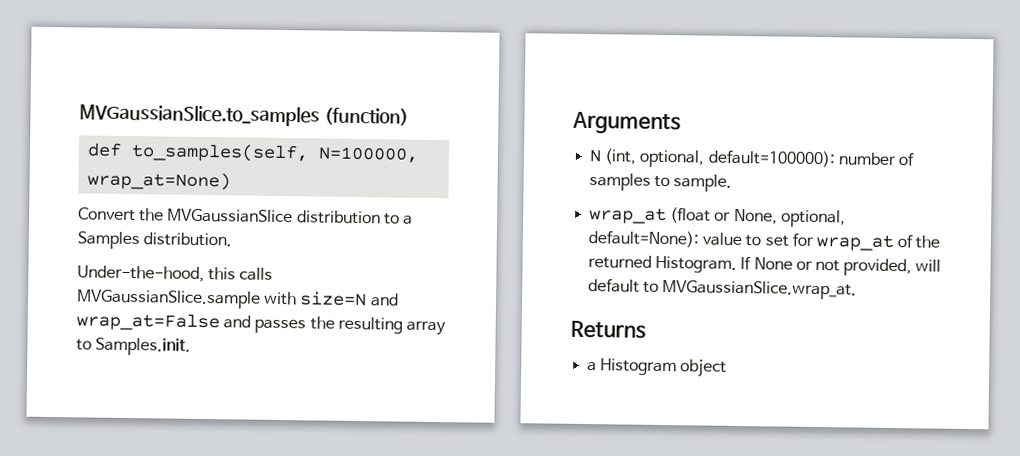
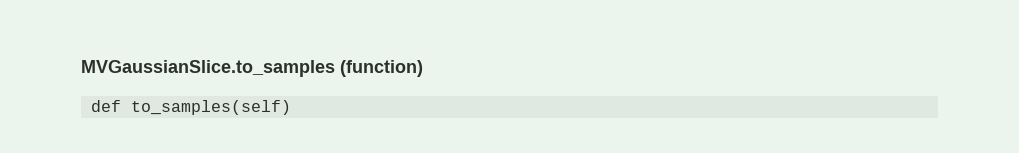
[131,143,420,163] [87,171,232,191] [78,207,413,225] [77,231,233,250] [77,265,274,283] [76,289,399,309] [76,312,446,336] [76,337,192,356] [572,111,681,135] [589,148,915,168] [589,173,733,192] [589,207,846,228] [588,230,941,252] [588,255,942,277] [588,278,858,300] [570,320,646,339] [587,358,728,377] to_samples(self, N=100000, wrap_at=None) // Convert the MVGaussianSlice distribution to a Samples distribution. // Under-the-hood, this calls MVGaussianSlice.sample with size=N and wrap_at=False and passes the resulting array to Samples.init. // Arguments // N (int, optional, default=100000): number of samples to sample. // wrap_at (float or None, optional, default=None): value to set for wrap_at of the returned Histogram. If None or not provided, will default to MVGaussianSlice.wrap_at. // Returns // a Histogram object -> [130,100,291,115] to_samples(self)

